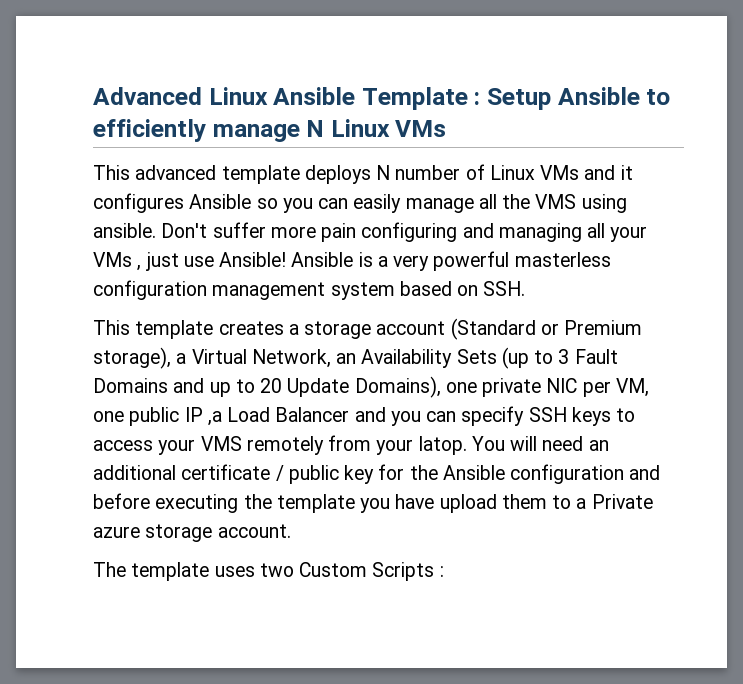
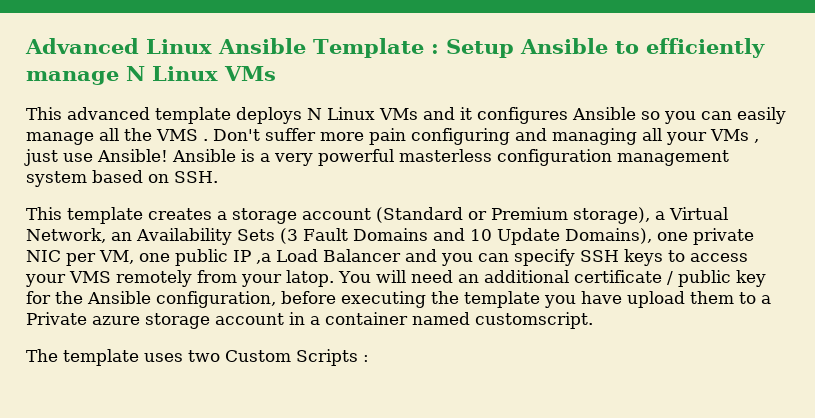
[395,164,485,180] number of -> (322, 114) none
[581,194,627,213] [93,223,156,238] using ansible. -> [203,139,208,141] .
[501,347,618,369] [93,378,283,397] (up to 3 Fault Domains and up to 20 -> [280,228,492,244] (3 Fault Domains and 10
[510,464,661,484] configuration and -> [156,291,276,308] configuration,
[217,524,291,538] account. -> [215,312,593,329] account in a container named customscript.

